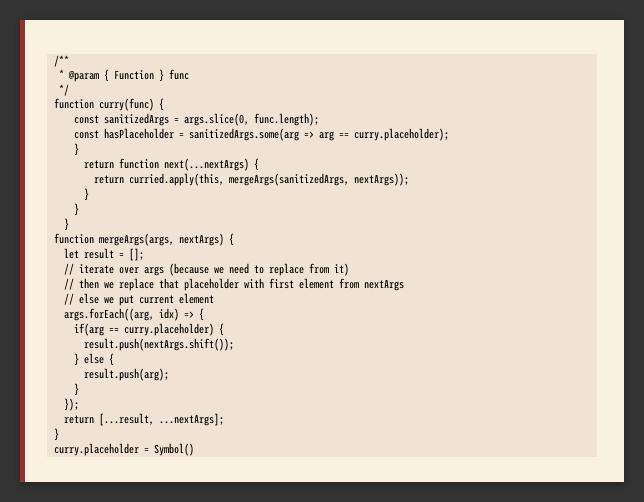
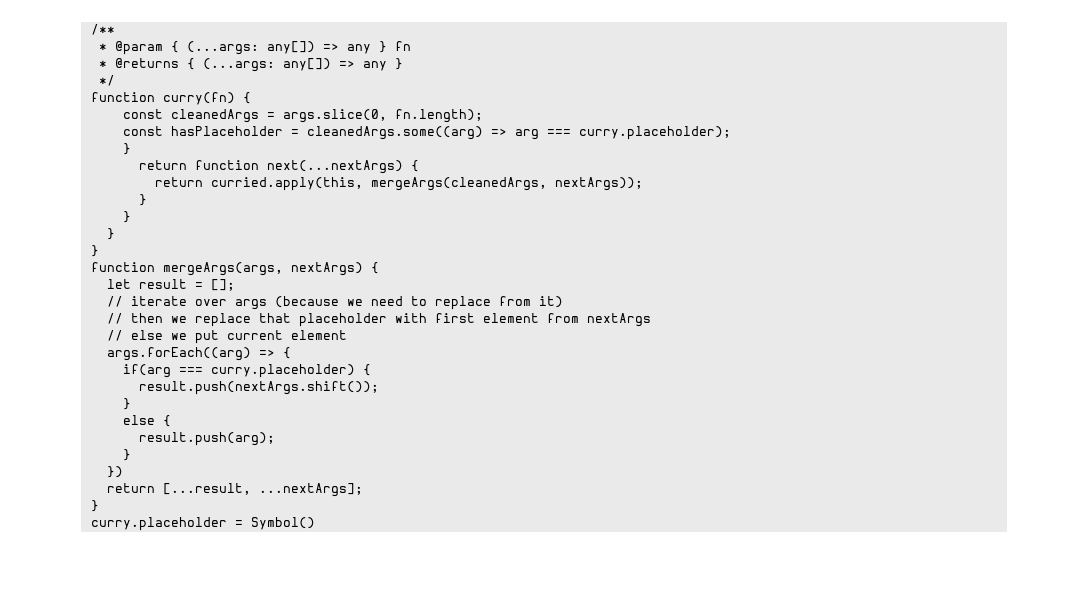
[113,69,189,82] Function } func -> [186,41,411,55] [98,58,403,72] (...args: any[]) => any } fn // * @returns { (...args: any[]) => any }
[98,98,154,111] curry(func) -> [162,92,235,105] curry(fn)
[103,113,169,126] sanitizedArgs -> [170,109,259,123] cleanedArgs
[253,113,319,126] func.length); -> [394,109,483,123] fn.length);
[188,128,299,141] sanitizedArgs.some(arg -> [306,126,483,140] cleanedArgs.some((arg)
[338,133,349,138] == -> [546,129,571,136] ===
[228,173,349,186] mergeArgs(sanitizedArgs, -> [370,177,547,191] mergeArgs(cleanedArgs,
(69, 224) none -> [90,245,99,257] // }
[63,308,179,321] args.forEach((arg, idx) -> [106,347,251,361] args.forEach((arg)
[108,328,119,333] == -> [178,367,203,374] ===
(79, 359) none -> (131, 404) //
[63,398,79,411] }); -> [106,466,123,478] })

